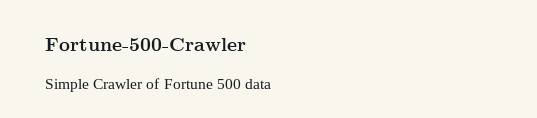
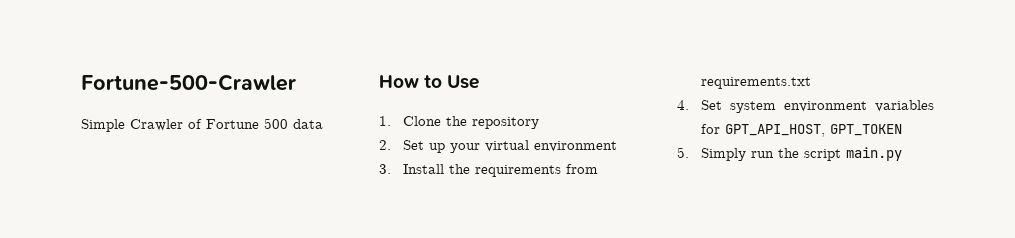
(271, 84) none -> [379,75,480,89] [379,116,540,129] [379,140,618,153] [379,164,599,177] [701,77,812,89] [677,100,934,113] [701,124,903,137] [677,147,903,161] // How to Use // 1. Clone the repository // 2. Set up your virtual environment // 3. Install the requirements from requirements.txt // 4. Set system environment variables for GPT_API_HOST, GPT_TOKEN // 5. Simply run the script main.py

